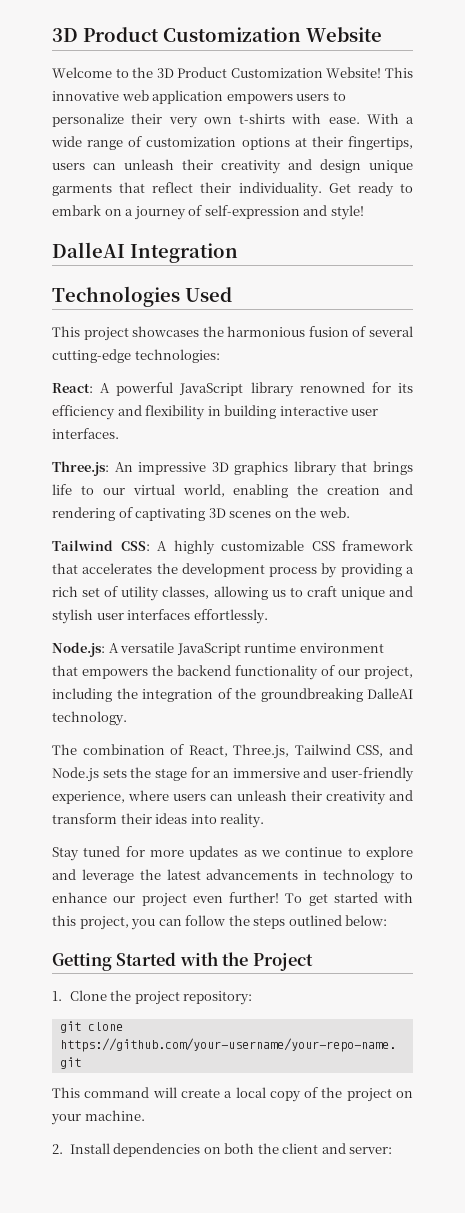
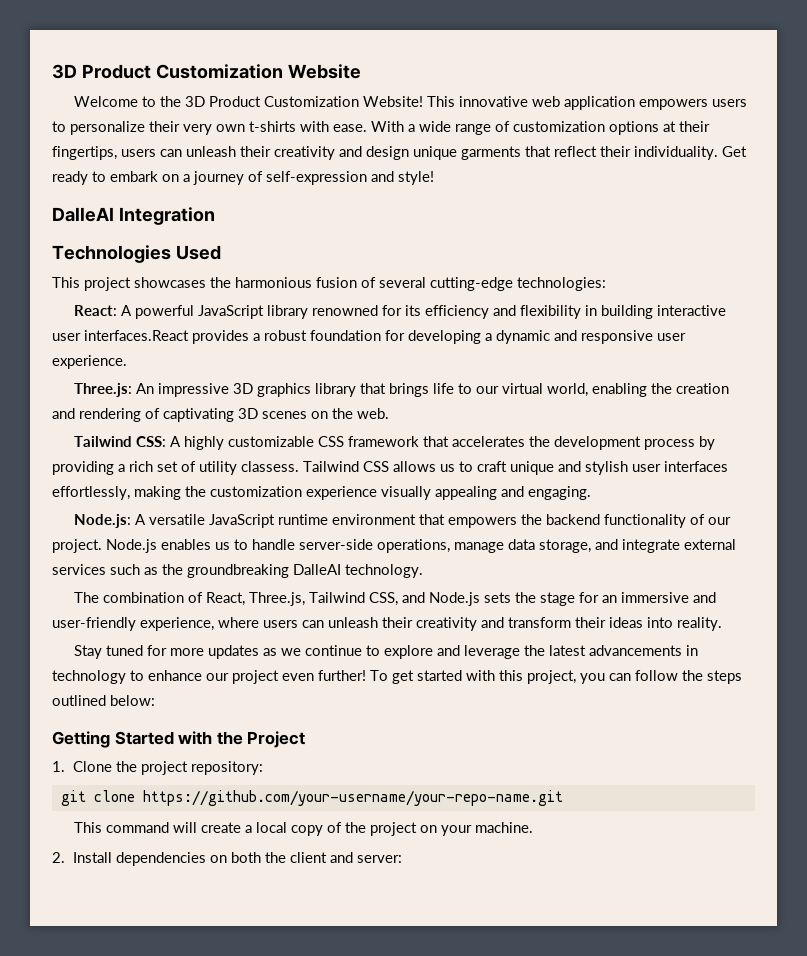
[52,428,119,439] interfaces. -> [84,330,686,344] [52,355,127,369] interfaces.React provides a robust foundation for developing a dynamic and responsive user experience.
[162,586,268,600] classes, allowing -> [241,461,436,472] classess. Tailwind CSS allows
[193,609,268,624] effortlessly. -> [52,486,591,500] effortlessly, making the customization experience visually appealing and engaging.
[364,666,413,680] [52,688,232,702] project, including the integration of -> [52,539,736,553] [52,564,158,575] project. Node.js enables us to handle server-side operations, manage data storage, and integrate external services such as

